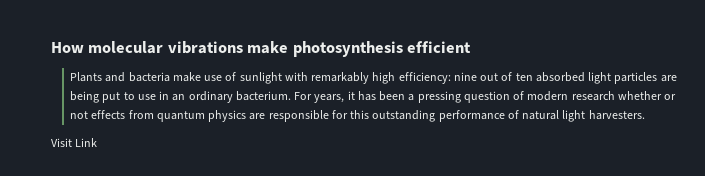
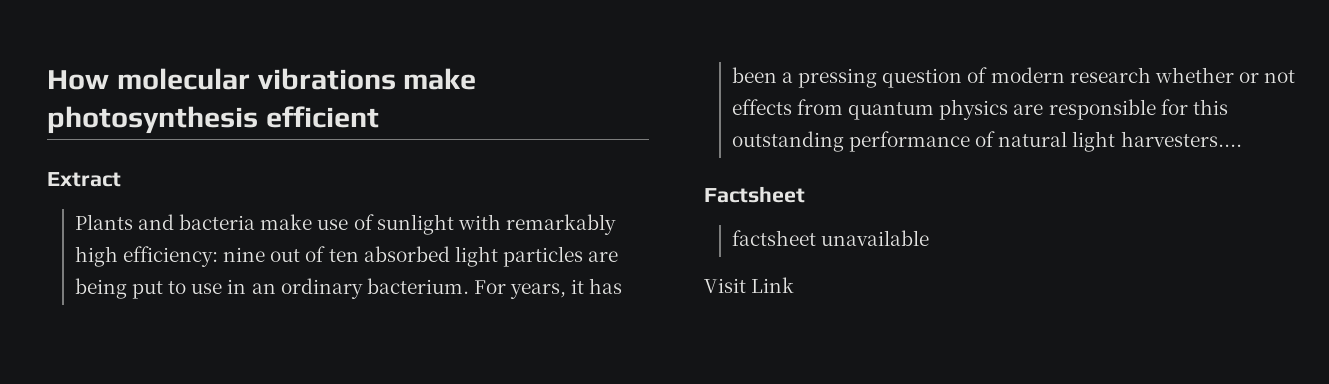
(472, 47) none -> [47,172,121,187] // Extract
[588,110,645,120] harvesters. -> [1120,131,1242,147] [704,186,805,203] [731,230,930,246] harvesters.... // Factsheet // factsheet unavailable

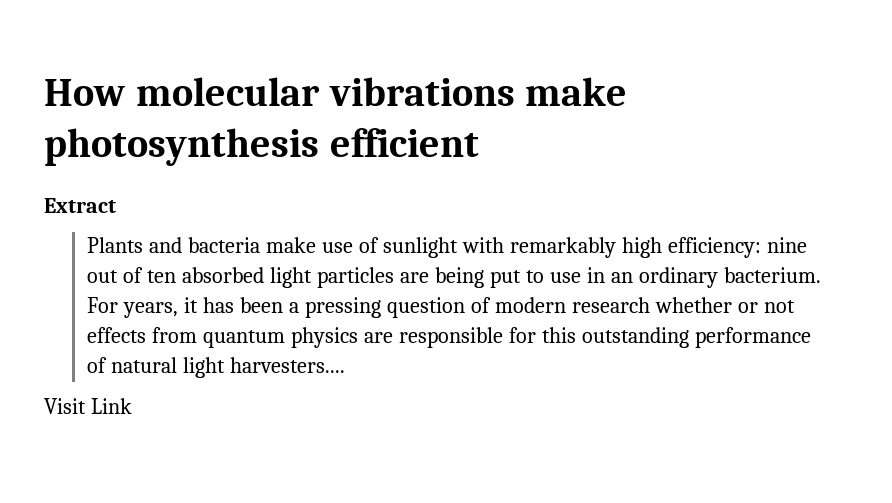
[704,186,805,203] [731,230,930,246] // Factsheet // factsheet unavailable -> (346, 365) none

